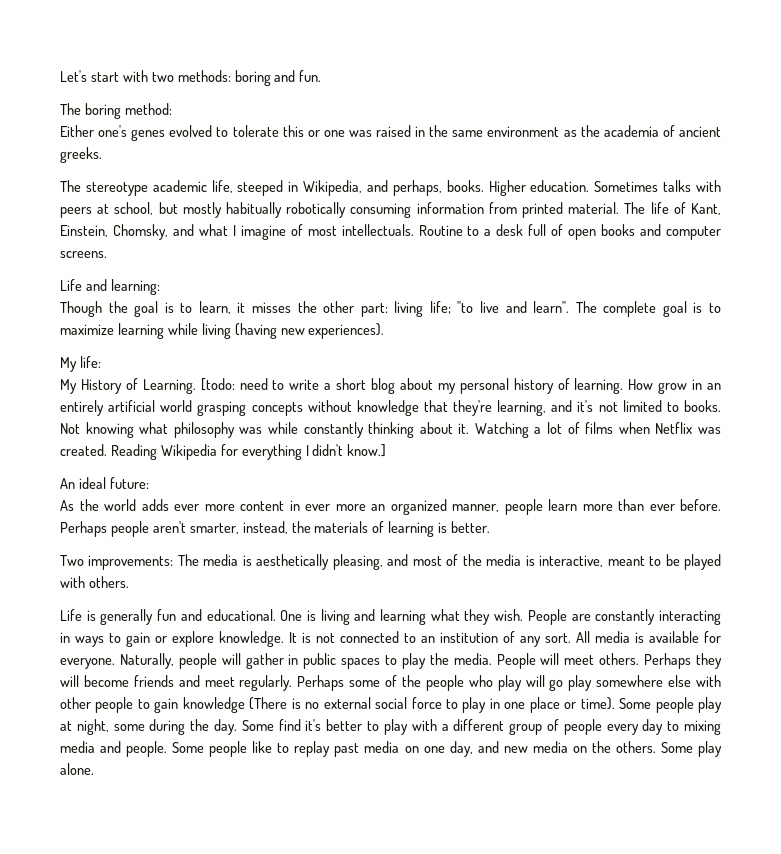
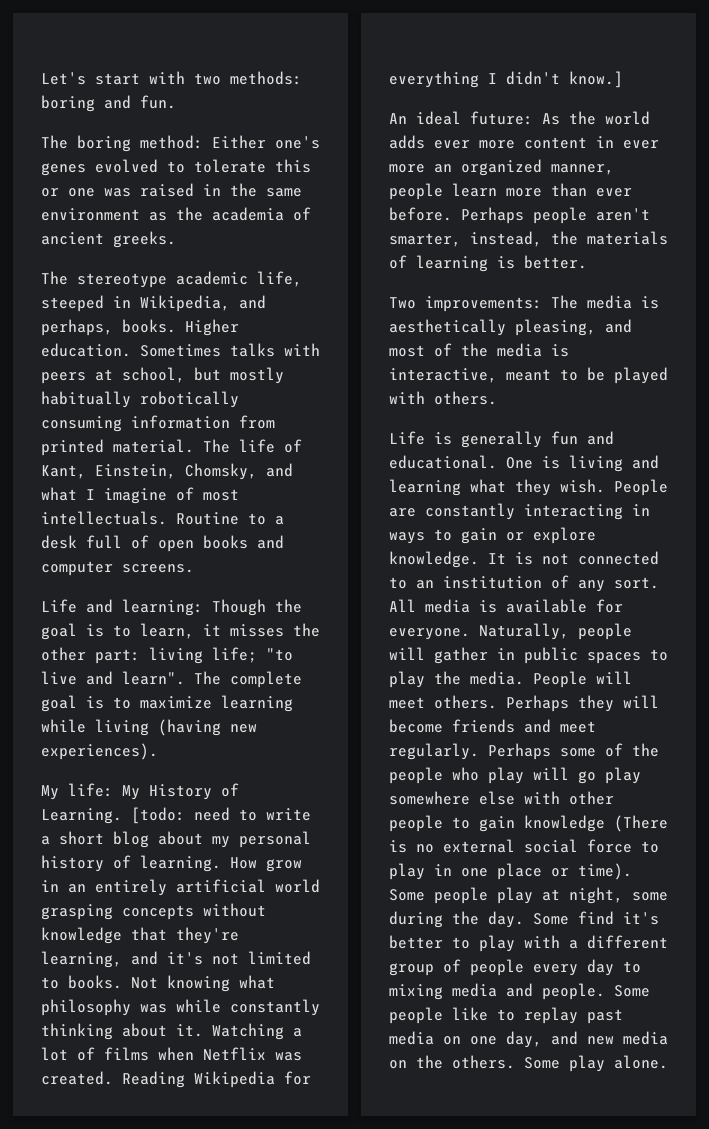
(172, 109) // -> (203, 142) none
(160, 287) // -> (203, 607) none
(101, 362) // -> (113, 790) none
(149, 483) // -> (533, 118) none

